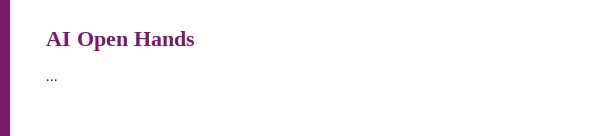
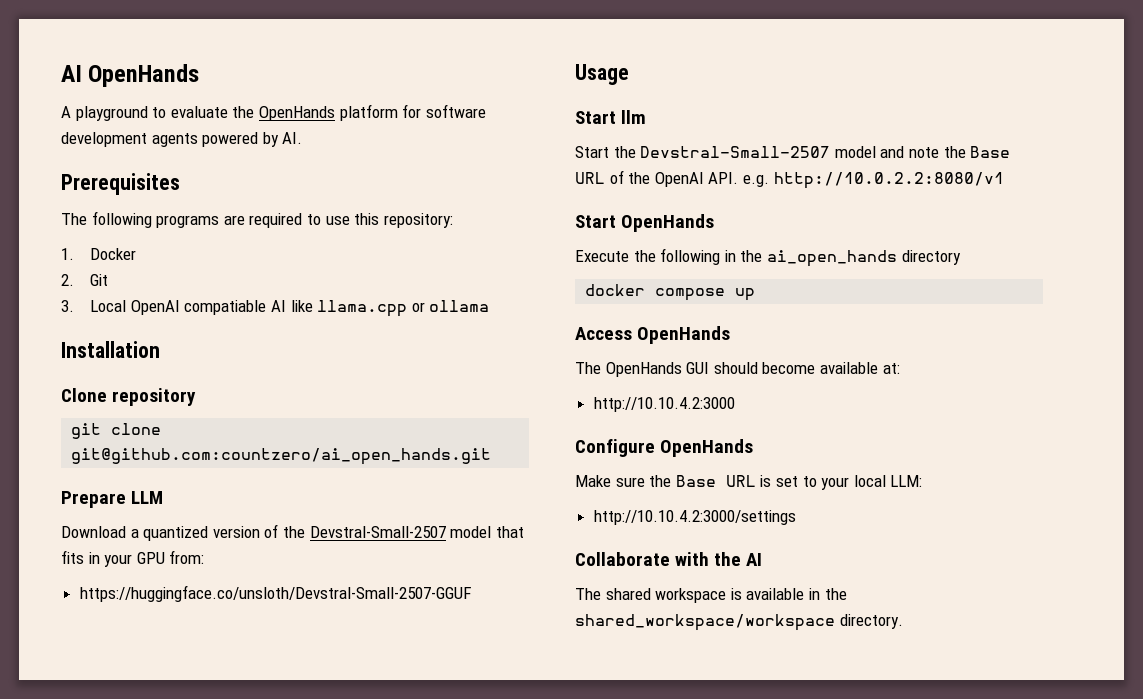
[46,31,195,51] [46,79,58,81] AI Open Hands // ... -> [61,64,200,87] [61,104,486,121] [61,132,303,147] [61,173,180,195] [61,211,453,228] [61,248,137,260] [61,274,109,286] [61,300,490,317] [61,341,160,358] [61,388,197,406] [71,423,162,439] [71,448,492,465] [61,491,164,508] [61,524,524,541] [61,550,205,567] [79,585,472,602] [575,64,629,85] [575,110,647,124] [575,146,1011,158] [575,170,1004,189] [575,214,715,232] [575,248,961,267] [585,284,756,301] [575,326,731,344] [575,362,900,377] [593,397,735,412] [575,439,754,457] [575,475,923,490] [593,510,796,525] [575,552,763,566] [575,588,847,603] [575,614,903,631] AI OpenHands // A playground to evaluate the OpenHands platform for software development agents powered by AI. // Prerequisites // The following programs are required to use this repository: // 1. Docker // 2. Git // 3. Local OpenAI compatiable AI like llama.cpp or ollama // Installation // Clone repository // git clone git@github.com:countzero/ai_open_hands.git // Prepare LLM // Download a quantized version of the Devstral-Small-2507 model that fits in your GPU from: // https://huggingface.co/unsloth/Devstral-Small-2507-GGUF // Usage // Start llm // Start the Devstral-Small-2507 model and note the Base URL of the OpenAI API. e.g. http://10.0.2.2:8080/v1 // Start OpenHands // Execute the following in the ai_open_hands directory // docker compose up // Access OpenHands // The OpenHands GUI should become available at: // http://10.10.4.2:3000 // Configure OpenHands // Make sure the Base URL is set to your local LLM: // http://10.10.4.2:3000/settings // Collaborate with the AI // The shared workspace is available in the shared_workspace/workspace directory.

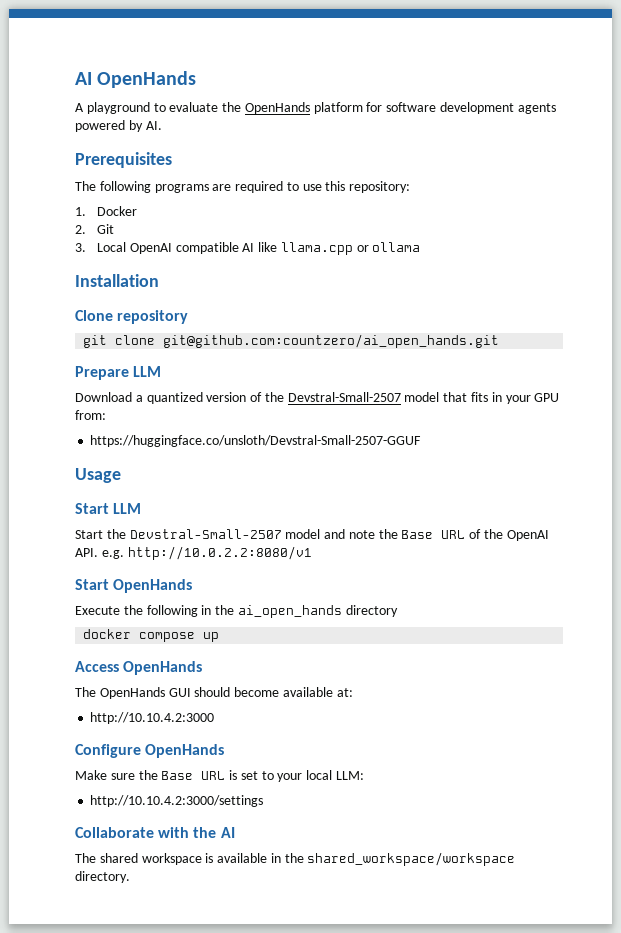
[184,300,267,315] compatiable -> [175,242,239,254] compatible
[621,110,647,124] llm -> [113,503,142,514] LLM

